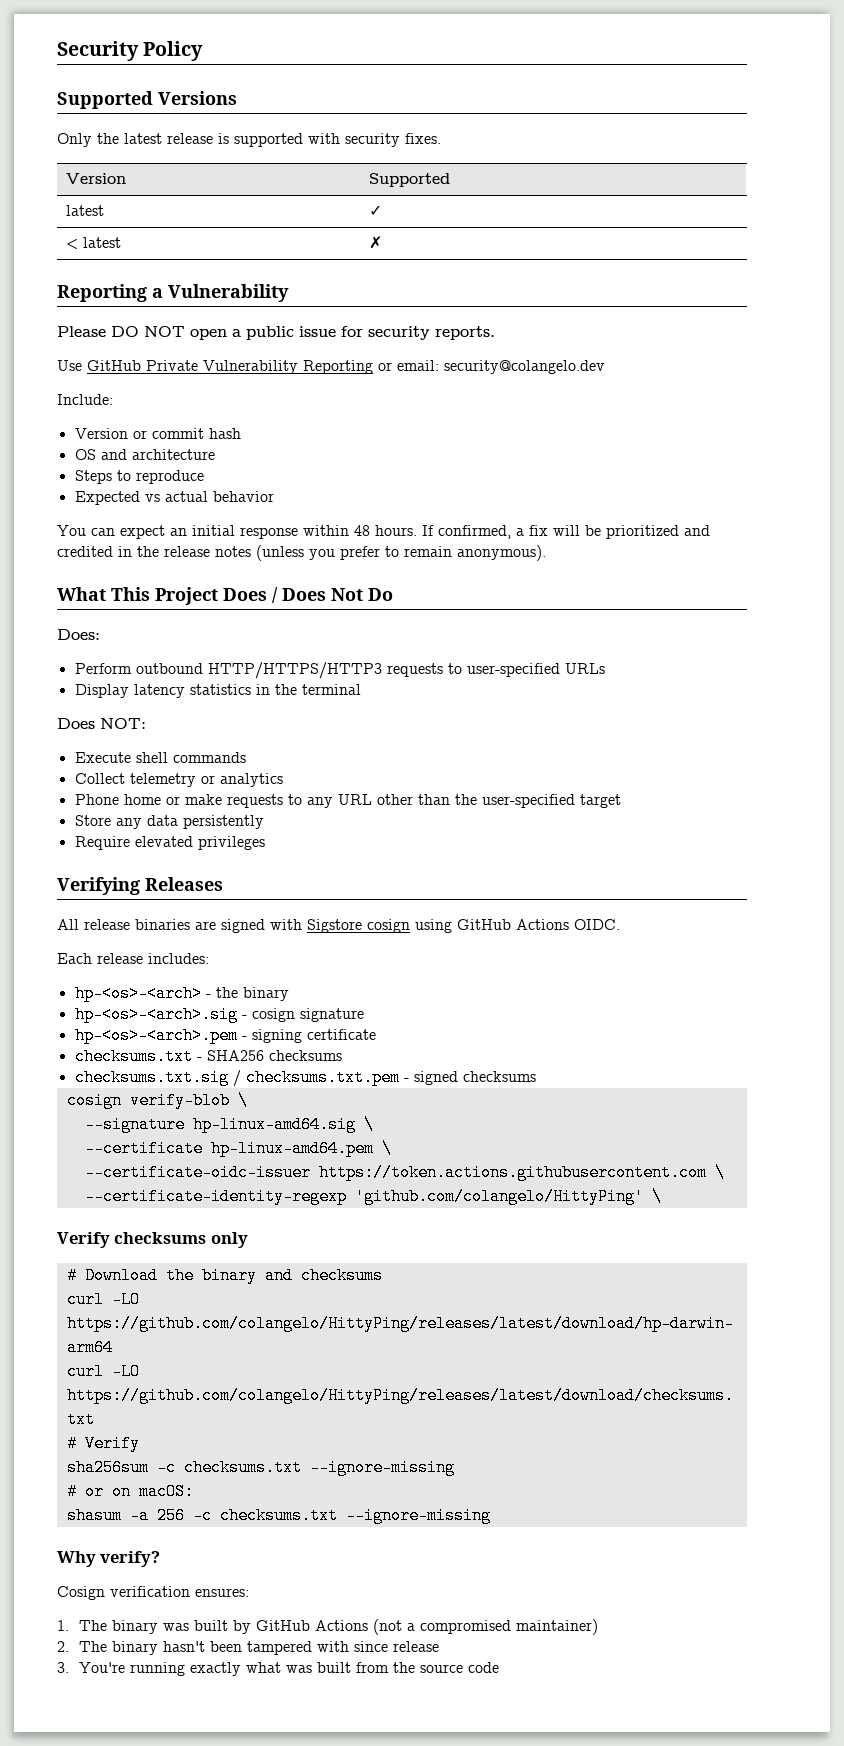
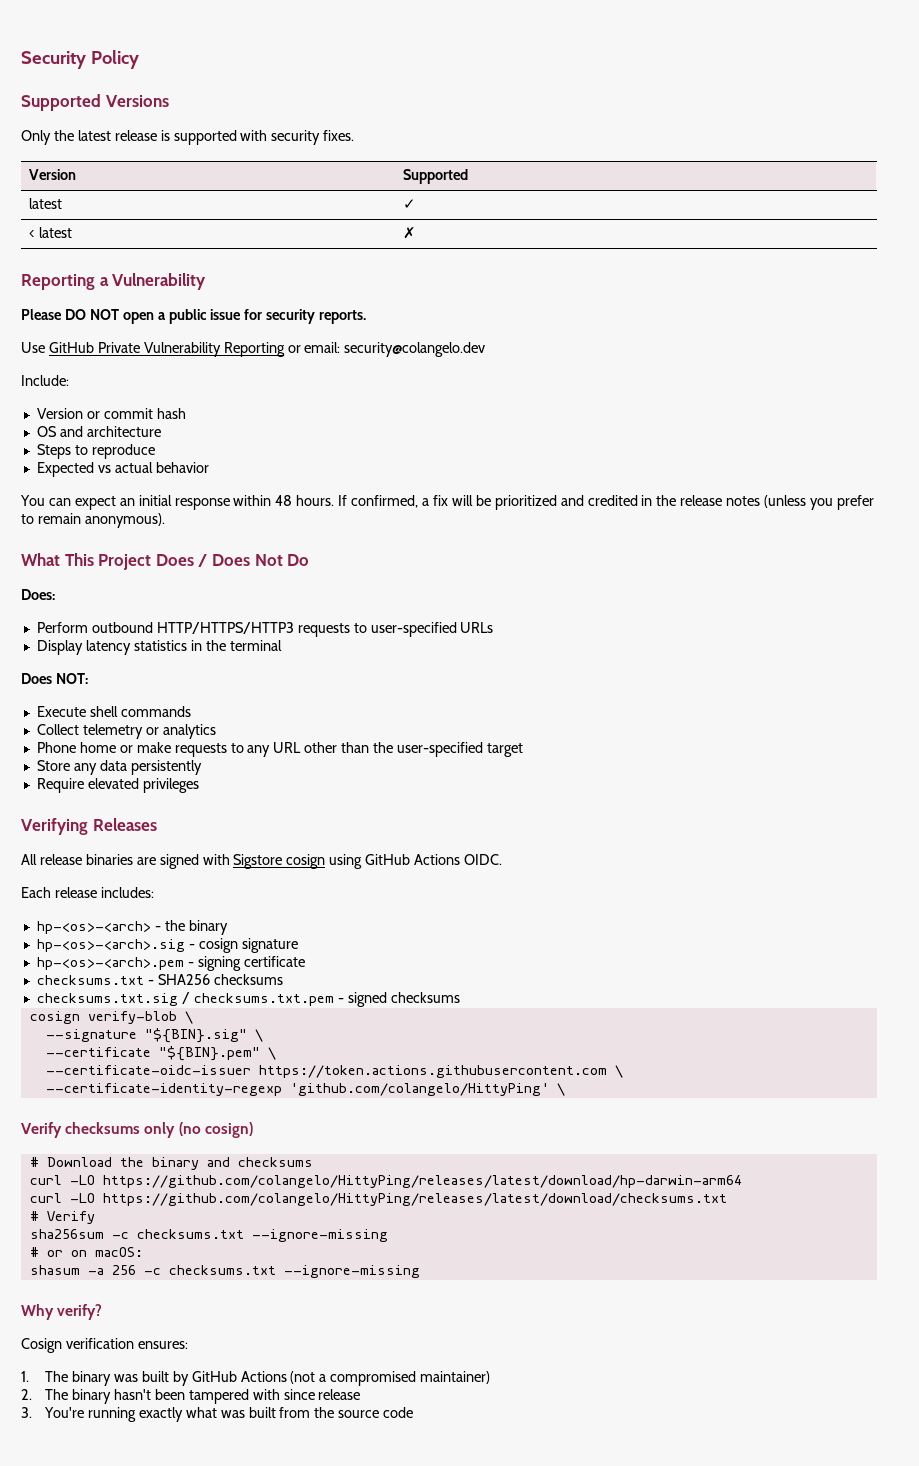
[192,1116,356,1133] hp-linux-amd64.sig -> [144,1028,247,1043] "${BIN}.sig"
[210,1140,374,1157] hp-linux-amd64.pem -> [158,1046,260,1061] "${BIN}.pem"
(248, 1240) none -> [178,1122,253,1138] (no cosign)

